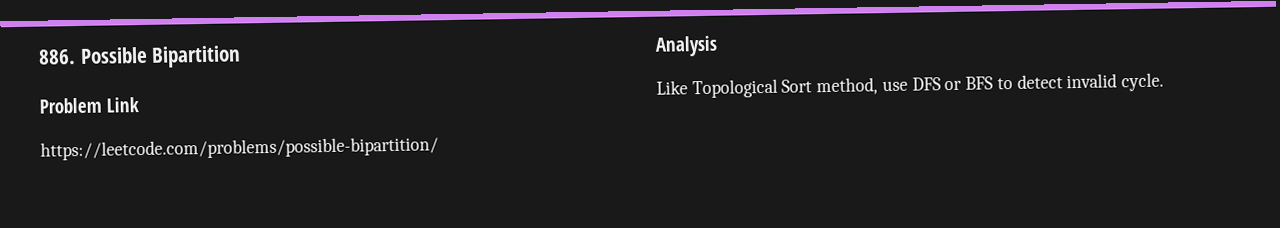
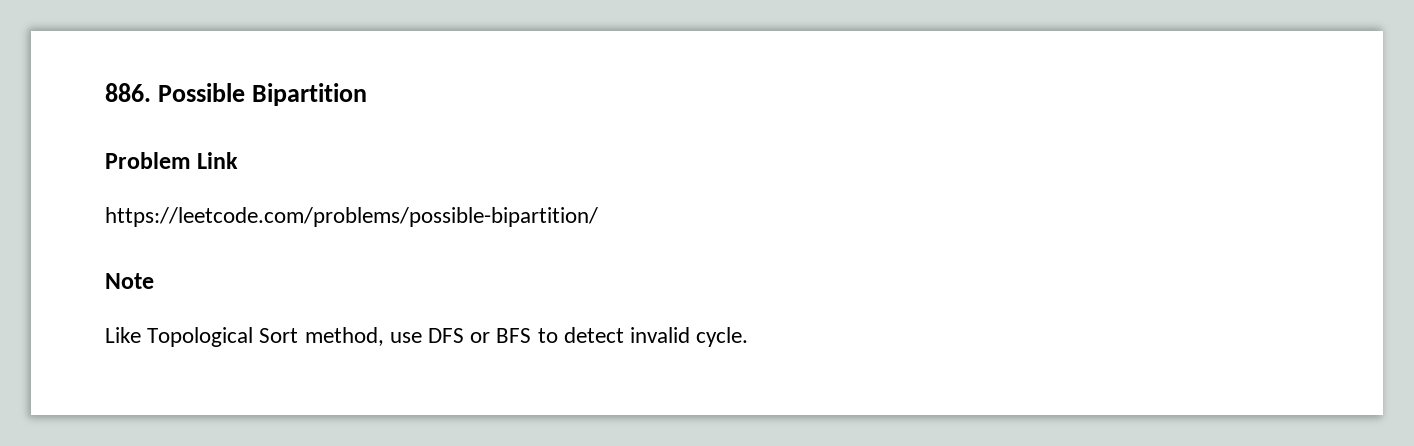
[655,35,718,57] Analysis -> [105,273,154,289] Note

